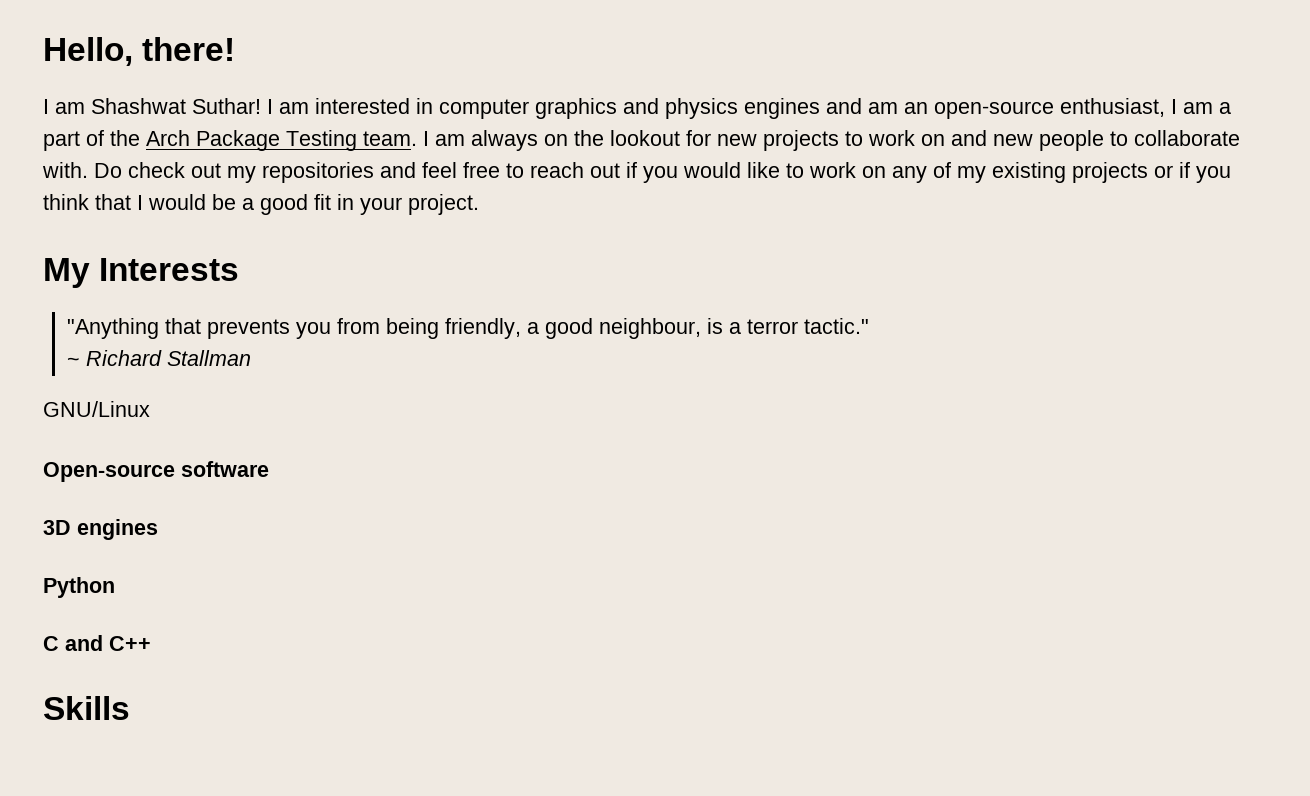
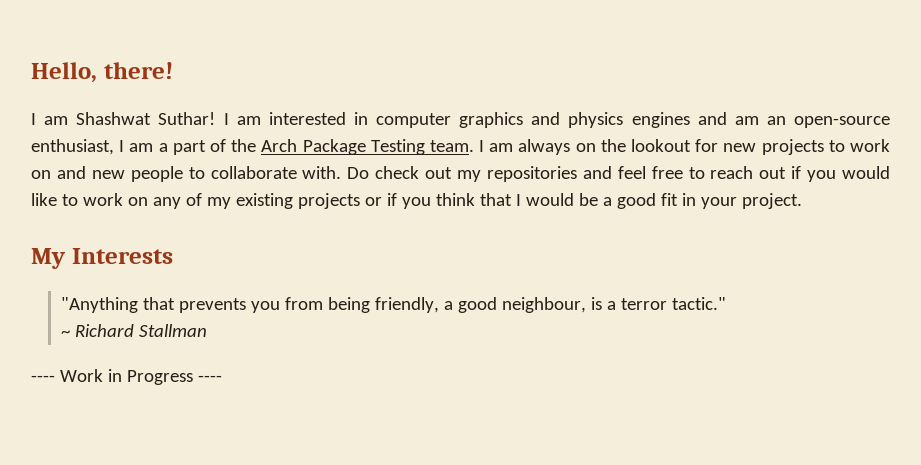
[43,401,150,417] [43,461,269,482] [43,519,158,540] [43,577,115,598] [43,635,151,651] [43,696,130,720] GNU/Linux // Open-source software // 3D engines // Python // C and C++ // Skills -> [31,369,222,385] ---- Work in Progress ----

